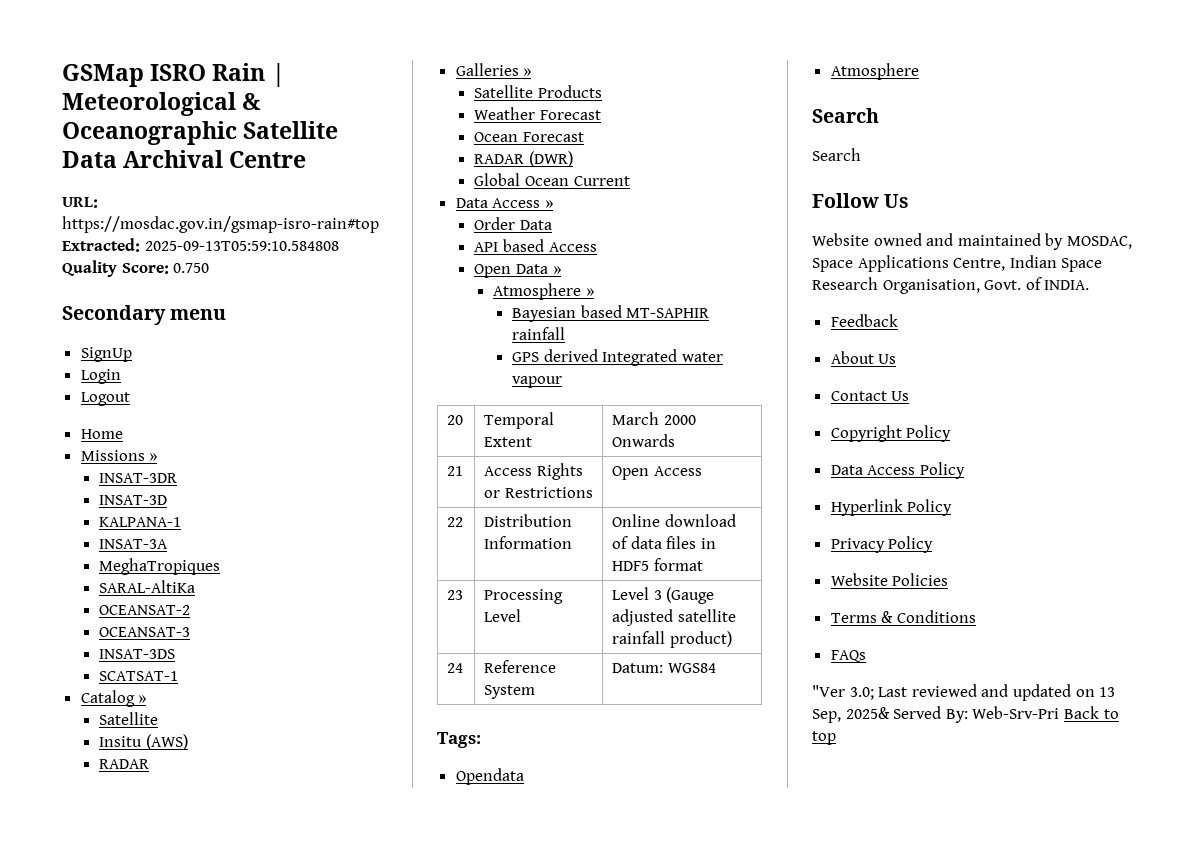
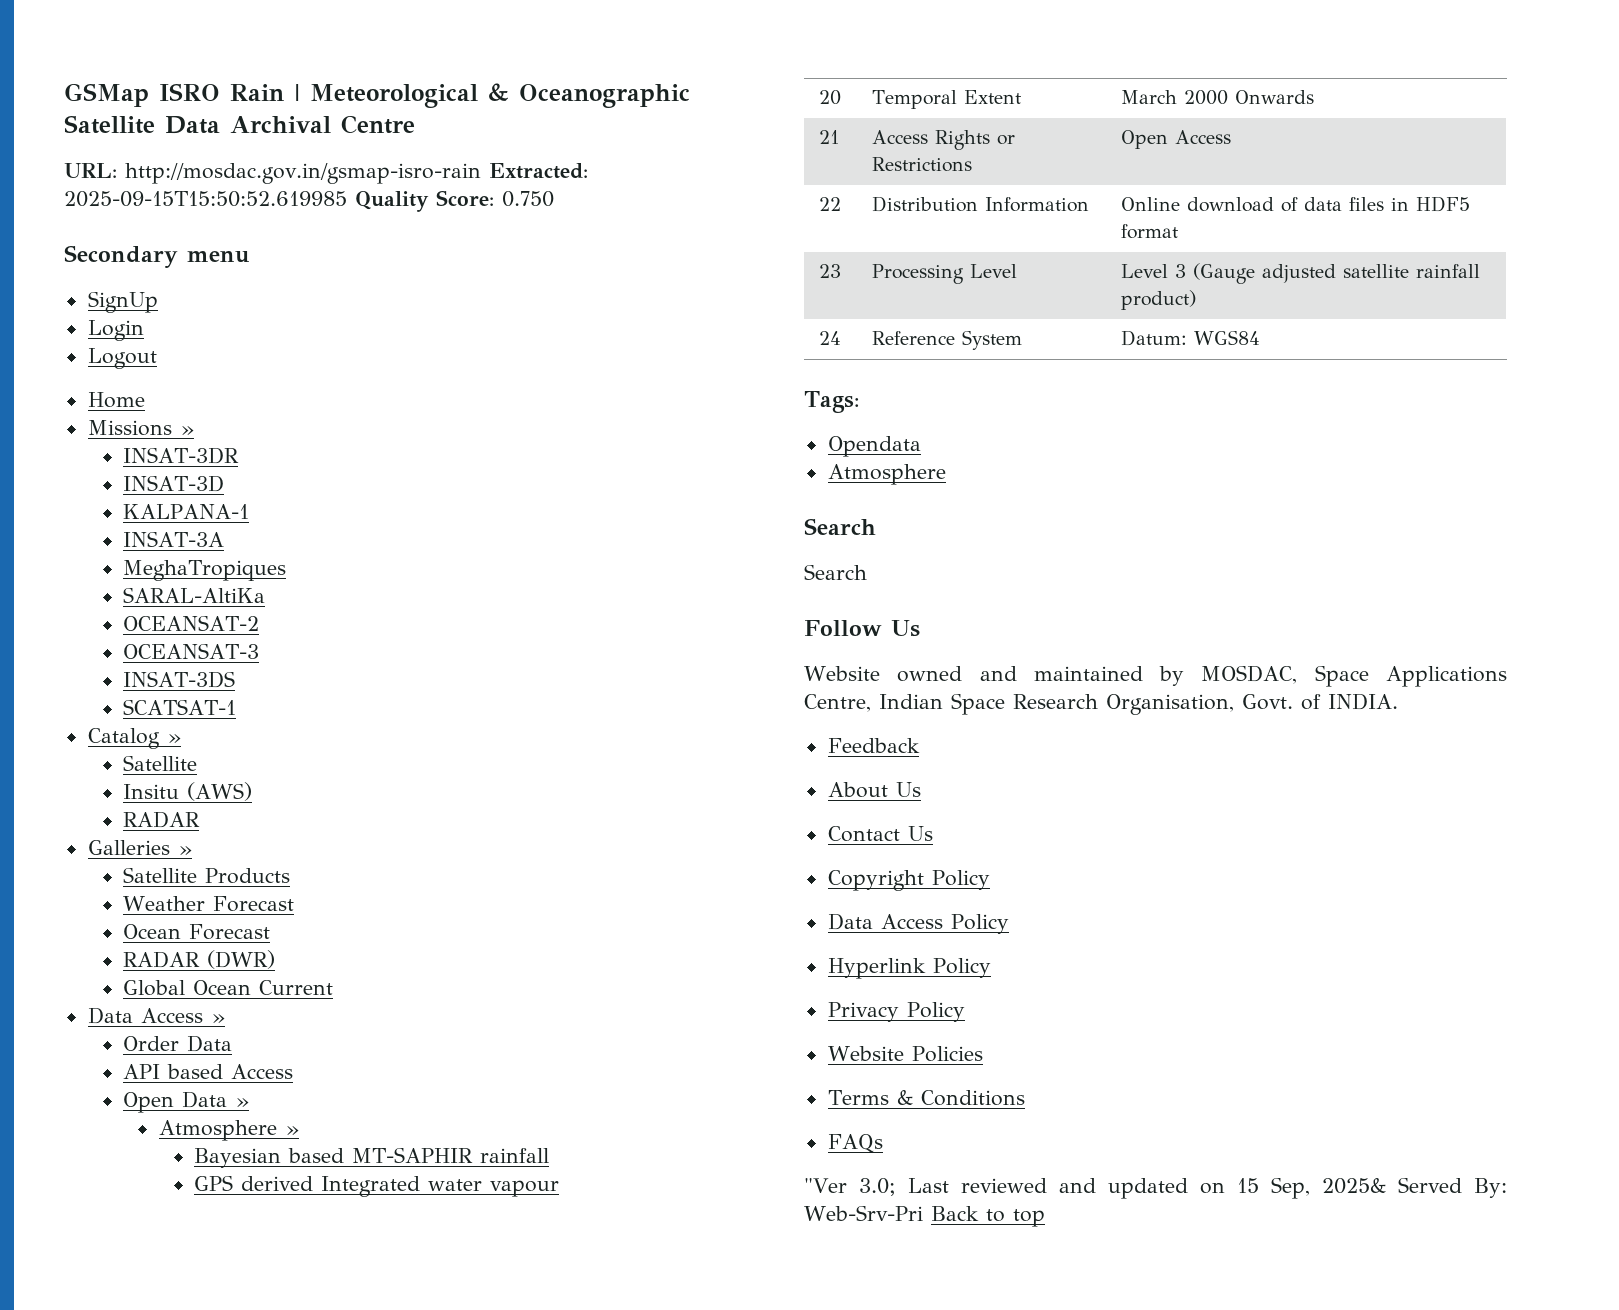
[62,216,379,233] [62,238,339,252] https://mosdac.gov.in/gsmap-isro-rain#top Extracted: 2025-09-13T05:59:10.584808 -> [125,163,588,184] [64,191,347,207] http://mosdac.gov.in/gsmap-isro-rain Extracted: 2025-09-15T15:50:52.619985
[1099,687,1116,697] 13 -> [1236,1178,1259,1193] 15

